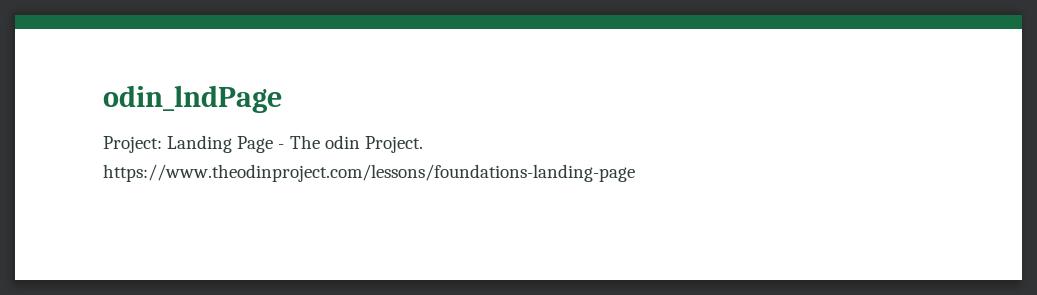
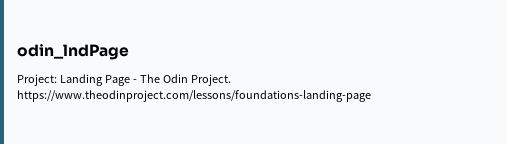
[324,135,360,149] odin -> [162,74,188,83] Odin

